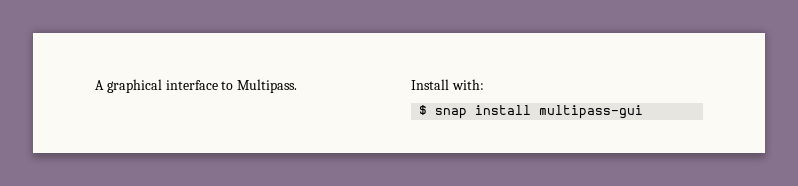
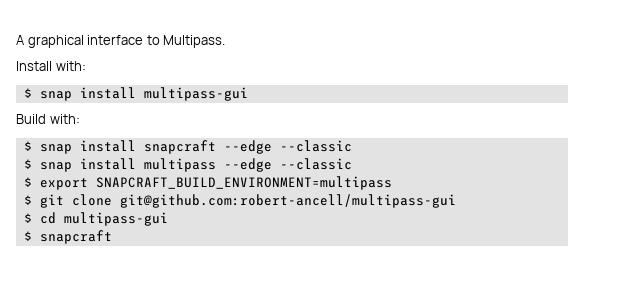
(644, 112) none -> [16,114,80,124] [23,140,352,154] [23,158,352,172] [23,176,392,190] [23,194,456,208] [23,212,168,226] [23,230,112,244] // Build with: // $ snap install snapcraft --edge --classic // $ snap install multipass --edge --classic // $ export SNAPCRAFT_BUILD_ENVIRONMENT=multipass // $ git clone git@github.com:robert-ancell/multipass-gui // $ cd multipass-gui // $ snapcraft

